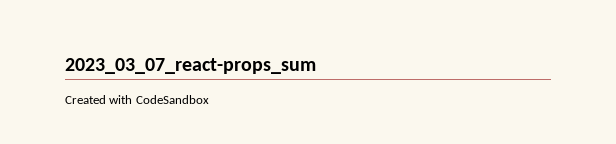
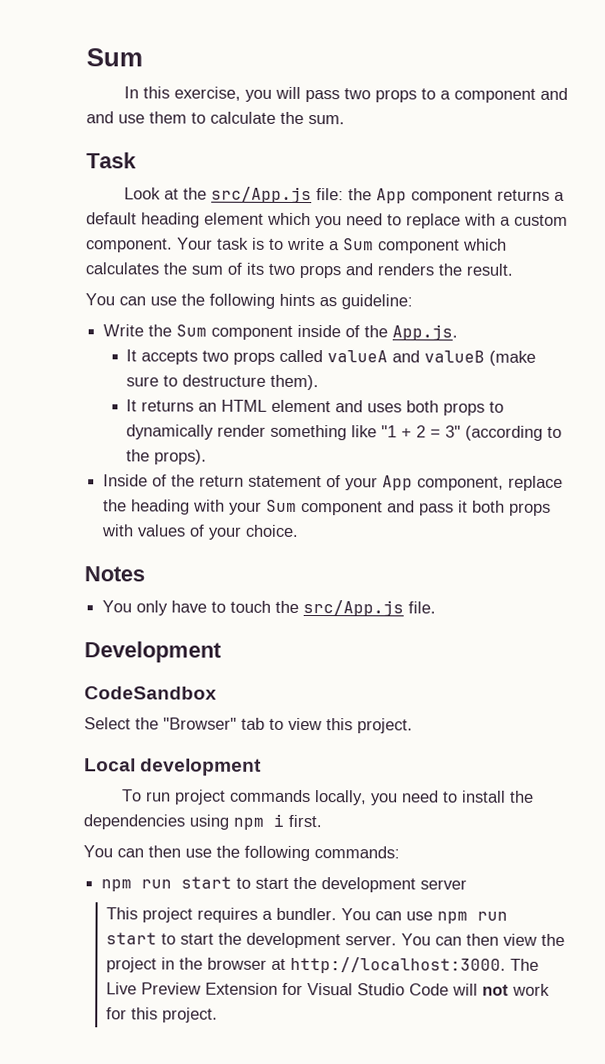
[65,58,316,74] [65,95,209,104] 2023_03_07_react-props_sum // Created with CodeSandbox -> [86,48,143,67] [123,86,568,103] [86,111,345,125] [86,152,137,169] [123,186,565,204] [86,212,568,229] [86,237,507,254] [85,262,513,279] [85,293,413,310] [103,324,459,341] [126,349,537,366] [126,374,320,391] [126,399,505,416] [126,424,563,441] [126,449,208,465] [103,474,564,491] [103,499,552,516] [101,524,300,540] [84,566,145,582] [102,600,437,617] [84,641,222,663] [84,686,217,700] [84,717,413,734] [84,758,263,776] [121,789,534,806] [83,813,322,830] [83,845,400,862] [101,876,468,893] [106,907,509,924] [106,932,566,949] [106,956,540,974] [106,982,551,996] [106,1007,219,1023] Sum // In this exercise, you will pass two props to a component and and use them to calculate the sum. // Task // Look at the src/App.js file: the App component returns a default heading element which you need to replace with a custom component. Your task is to write a Sum component which calculates the sum of its two props and renders the result. // You can use the following hints as guideline: // Write the Sum component inside of the App.js. // It accepts two props called valueA and valueB (make sure to destructure them). // It returns an HTML element and uses both props to dynamically render something like "1 + 2 = 3" (according to the props). // Inside of the return statement of your App component, replace the heading with your Sum component and pass it both props with values of your choice. // Notes // You only have to touch the src/App.js file. // Development // CodeSandbox // Select the "Browser" tab to view this project. // Local development // To run project commands locally, you need to install the dependencies using npm i first. // You can then use the following commands: // npm run start to start the development server // This project requires a bundler. You can use npm run start to start the development server. You can then view the project in the browser at http://localhost:3000. The Live Preview Extension for Visual Studio Code will not work for this project.

